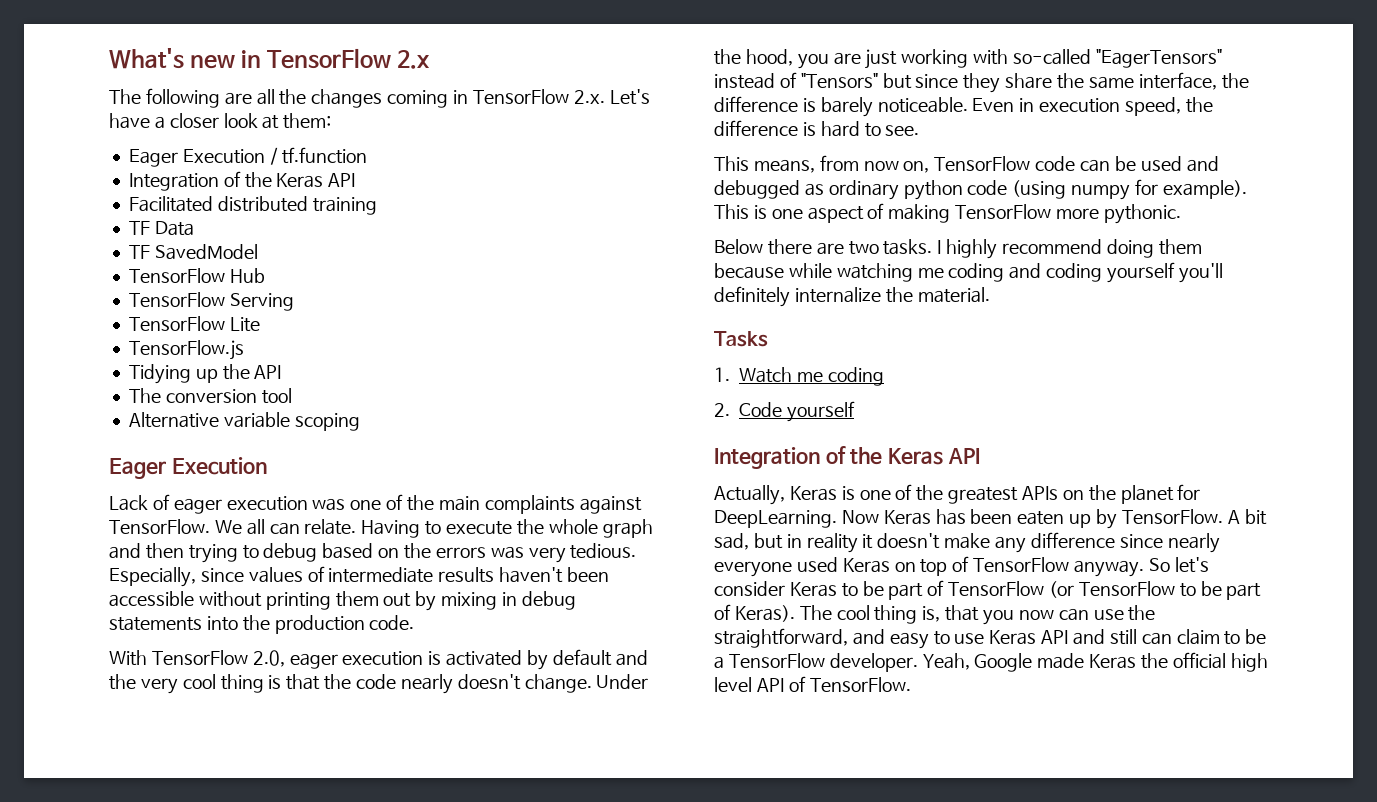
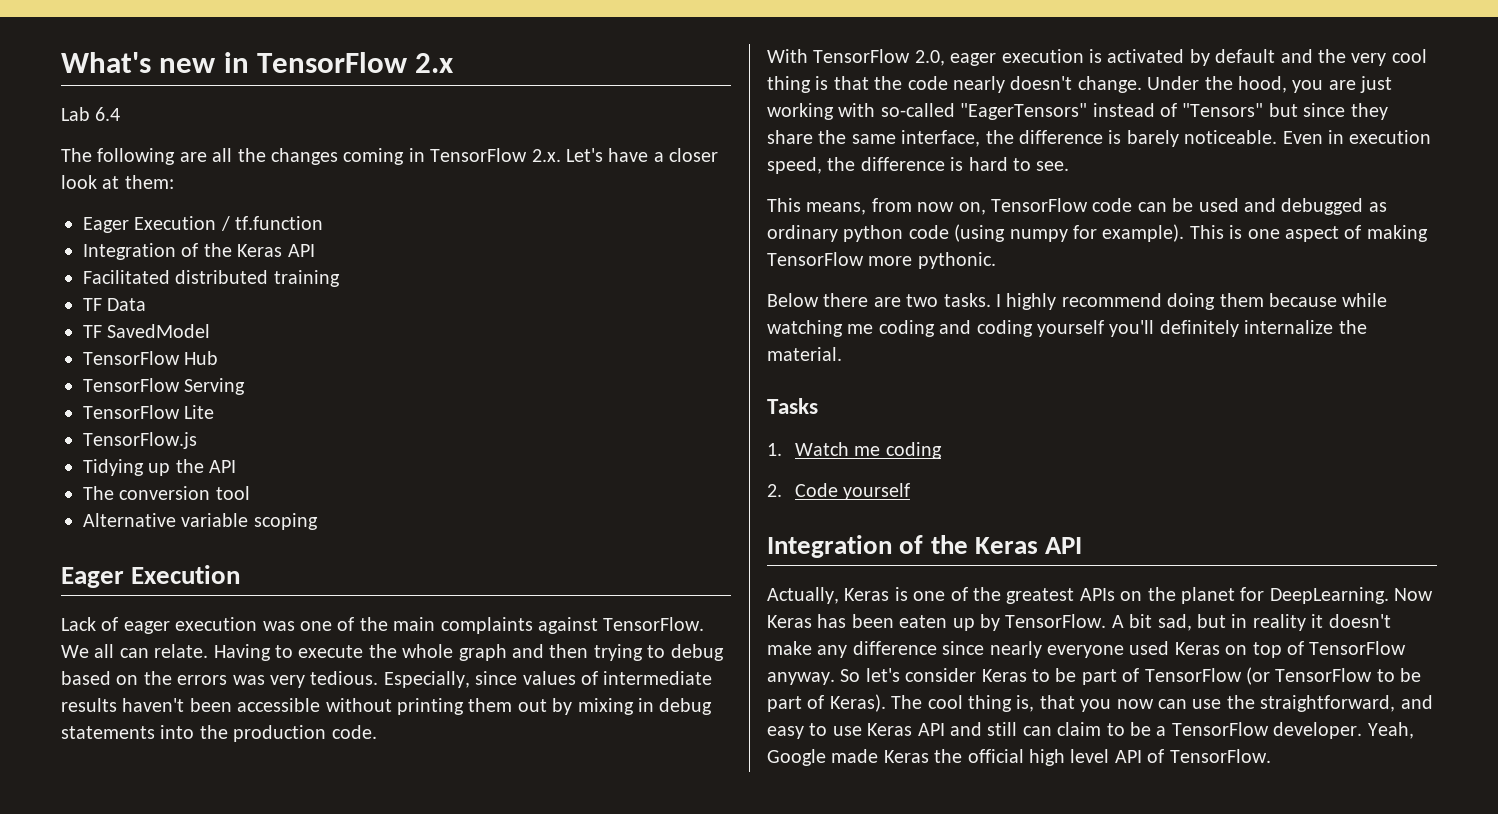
(431, 59) none -> [61,107,121,121] // Lab 6.4

